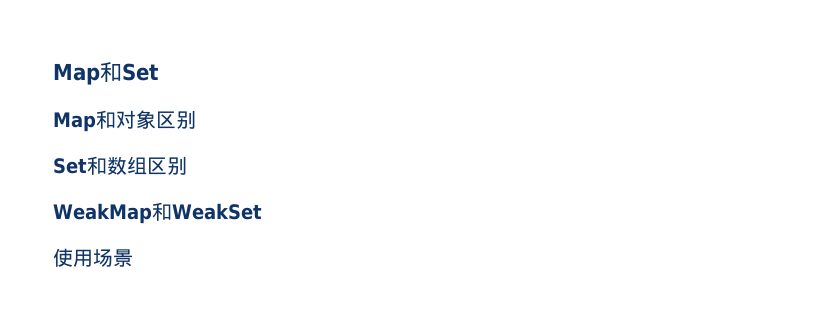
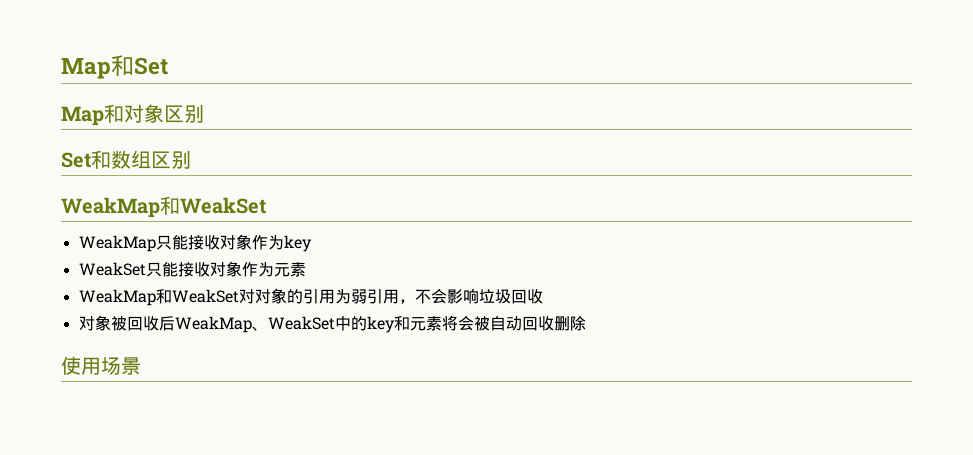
(262, 211) none -> [78,234,312,252] [78,261,306,277] [78,288,543,306] [78,315,586,333] // WeakMap只能接收对象作为key // WeakSet只能接收对象作为元素 // WeakMap和WeakSet对对象的引用为弱引用，不会影响垃圾回收 // 对象被回收后WeakMap、WeakSet中的key和元素将会被自动回收删除

